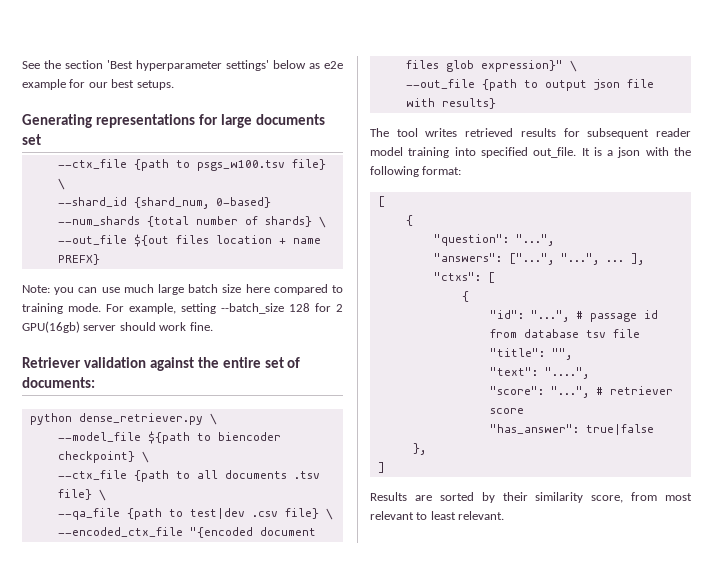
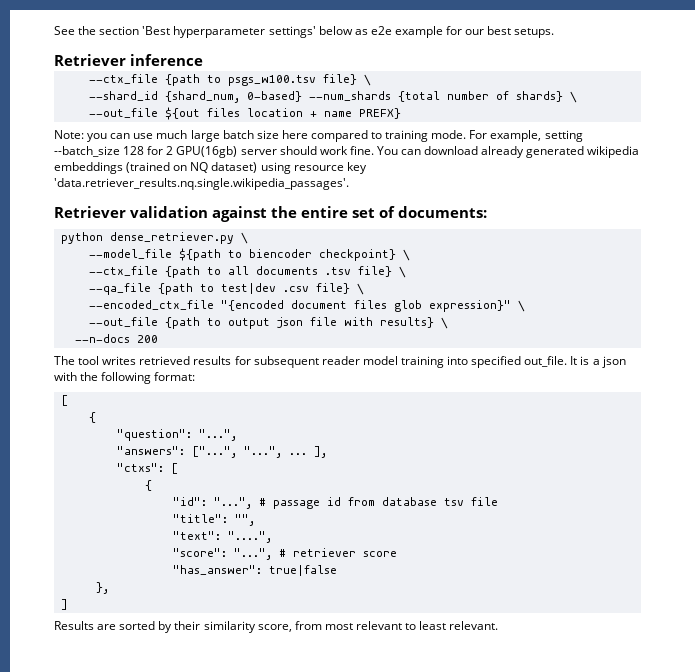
[22,114,325,128] [22,134,41,145] Generating representations for large documents set -> [54,54,203,66] Retriever inference
(213, 326) none -> [376,146,640,158] [54,162,367,174] [54,178,349,190] You can download already generated wikipedia embeddings (trained on NQ dataset) using resource key 'data.retriever_results.nq.single.wikipedia_passages'.
(496, 103) none -> [440,317,448,329] [74,334,158,343] \ // --n-docs 200

